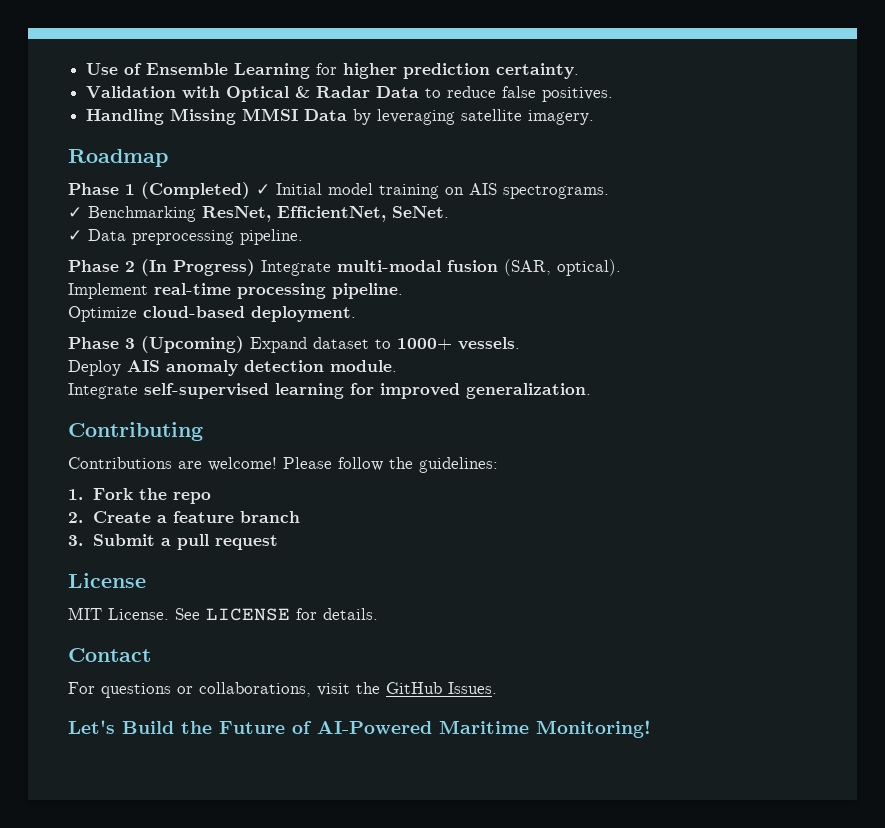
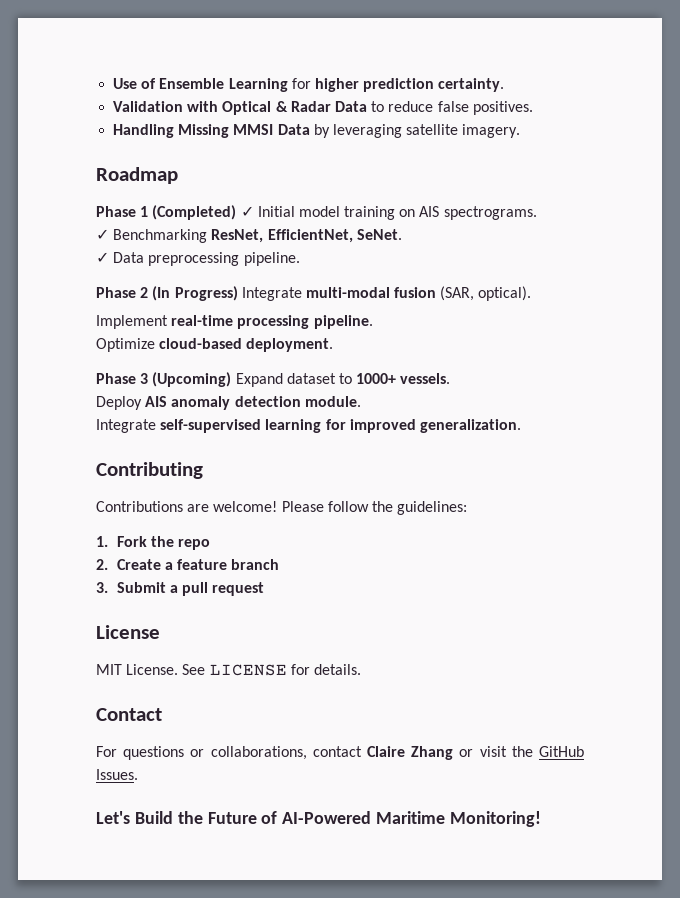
(311, 689) none -> [312,746,474,760] contact Claire Zhang or

